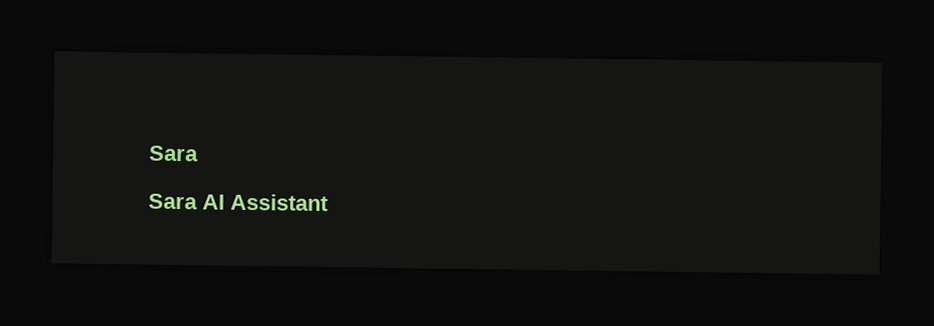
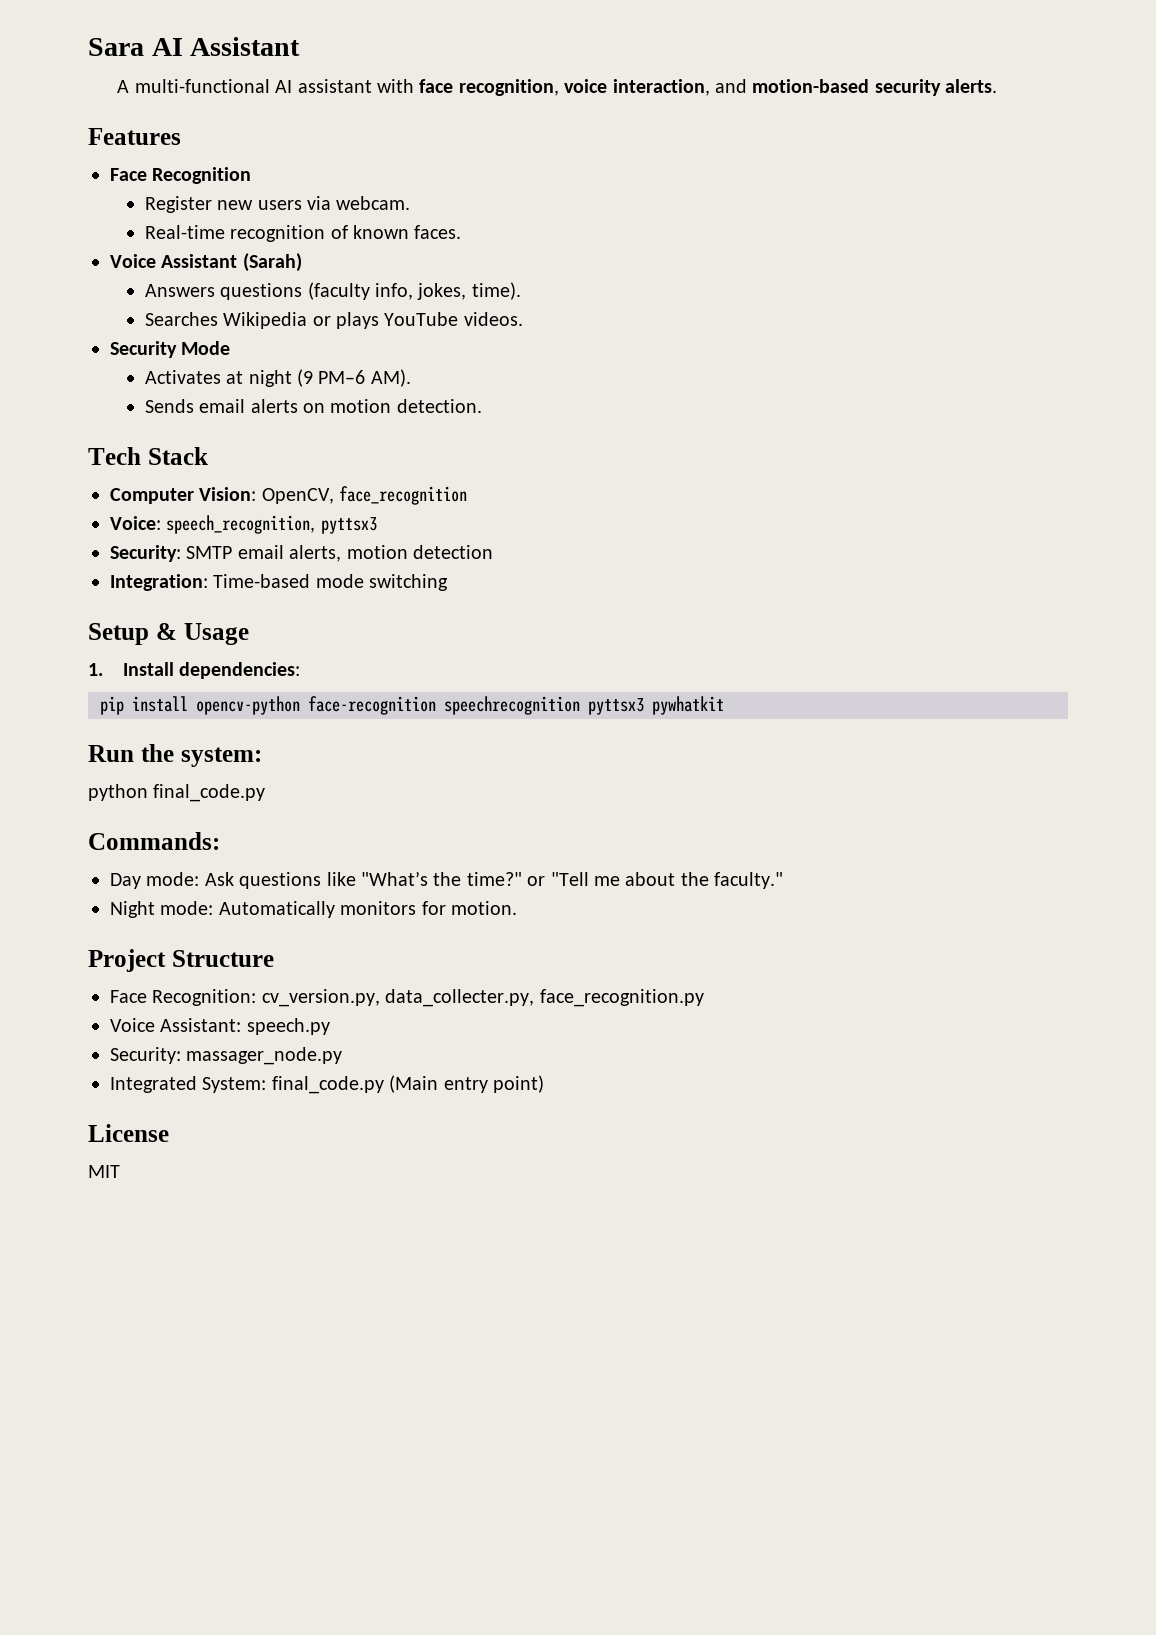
[149,145,199,162] [148,193,198,210] Sara // Sara -> [88,38,144,56] Sara
(329, 202) none -> [117,79,998,96] [88,128,181,145] [110,167,252,184] [144,196,411,213] [144,225,462,242] [110,253,302,272] [144,282,521,300] [144,312,523,329] [110,341,231,358] [144,369,411,387] [144,399,482,413] [88,447,208,465] [110,486,468,505] [110,515,377,534] [110,545,493,562] [110,574,449,591] [88,623,249,645] [88,662,301,679] [100,696,724,715] [88,744,262,767] [88,784,266,802] [88,832,220,850] [110,871,784,889] [110,901,517,918] [88,949,274,972] [110,989,704,1007] [110,1018,330,1035] [110,1047,343,1065] [110,1075,544,1094] [88,1124,169,1142] [88,1165,120,1178] // A multi-functional AI assistant with face recognition, voice interaction, and motion-based security alerts. // Features // Face Recognition // Register new users via webcam. // Real-time recognition of known faces. // Voice Assistant (Sarah) // Answers questions (faculty info, jokes, time). // Searches Wikipedia or plays YouTube videos. // Security Mode // Activates at night (9 PM–6 AM). // Sends email alerts on motion detection. // Tech Stack // Computer Vision: OpenCV, face_recognition // Voice: speech_recognition, pyttsx3 // Security: SMTP email alerts, motion detection // Integration: Time-based mode switching // Setup & Usage // 1. Install dependencies: // pip install opencv-python face-recognition speechrecognition pyttsx3 pywhatkit // Run the system: // python final_code.py // Commands: // Day mode: Ask questions like "What’s the time?" or "Tell me about the faculty." // Night mode: Automatically monitors for motion. // Project Structure // Face Recognition: cv_version.py, data_collecter.py, face_recognition.py // Voice Assistant: speech.py // Security: massager_node.py // Integrated System: final_code.py (Main entry point) // License // MIT

